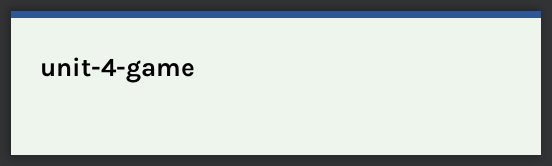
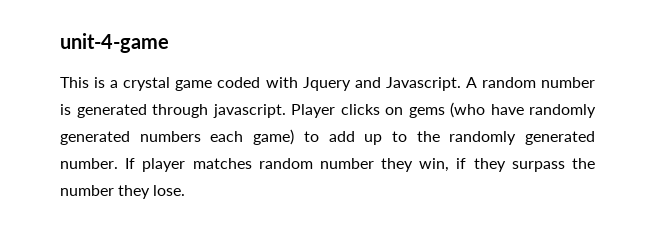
(195, 70) none -> [60,77,595,91] [60,102,596,118] [60,129,595,145] [60,158,595,172] [60,185,186,199] // This is a crystal game coded with Jquery and Javascript. A random number is generated through javascript. Player clicks on gems (who have randomly generated numbers each game) to add up to the randomly generated number. If player matches random number they win, if they surpass the number they lose.

